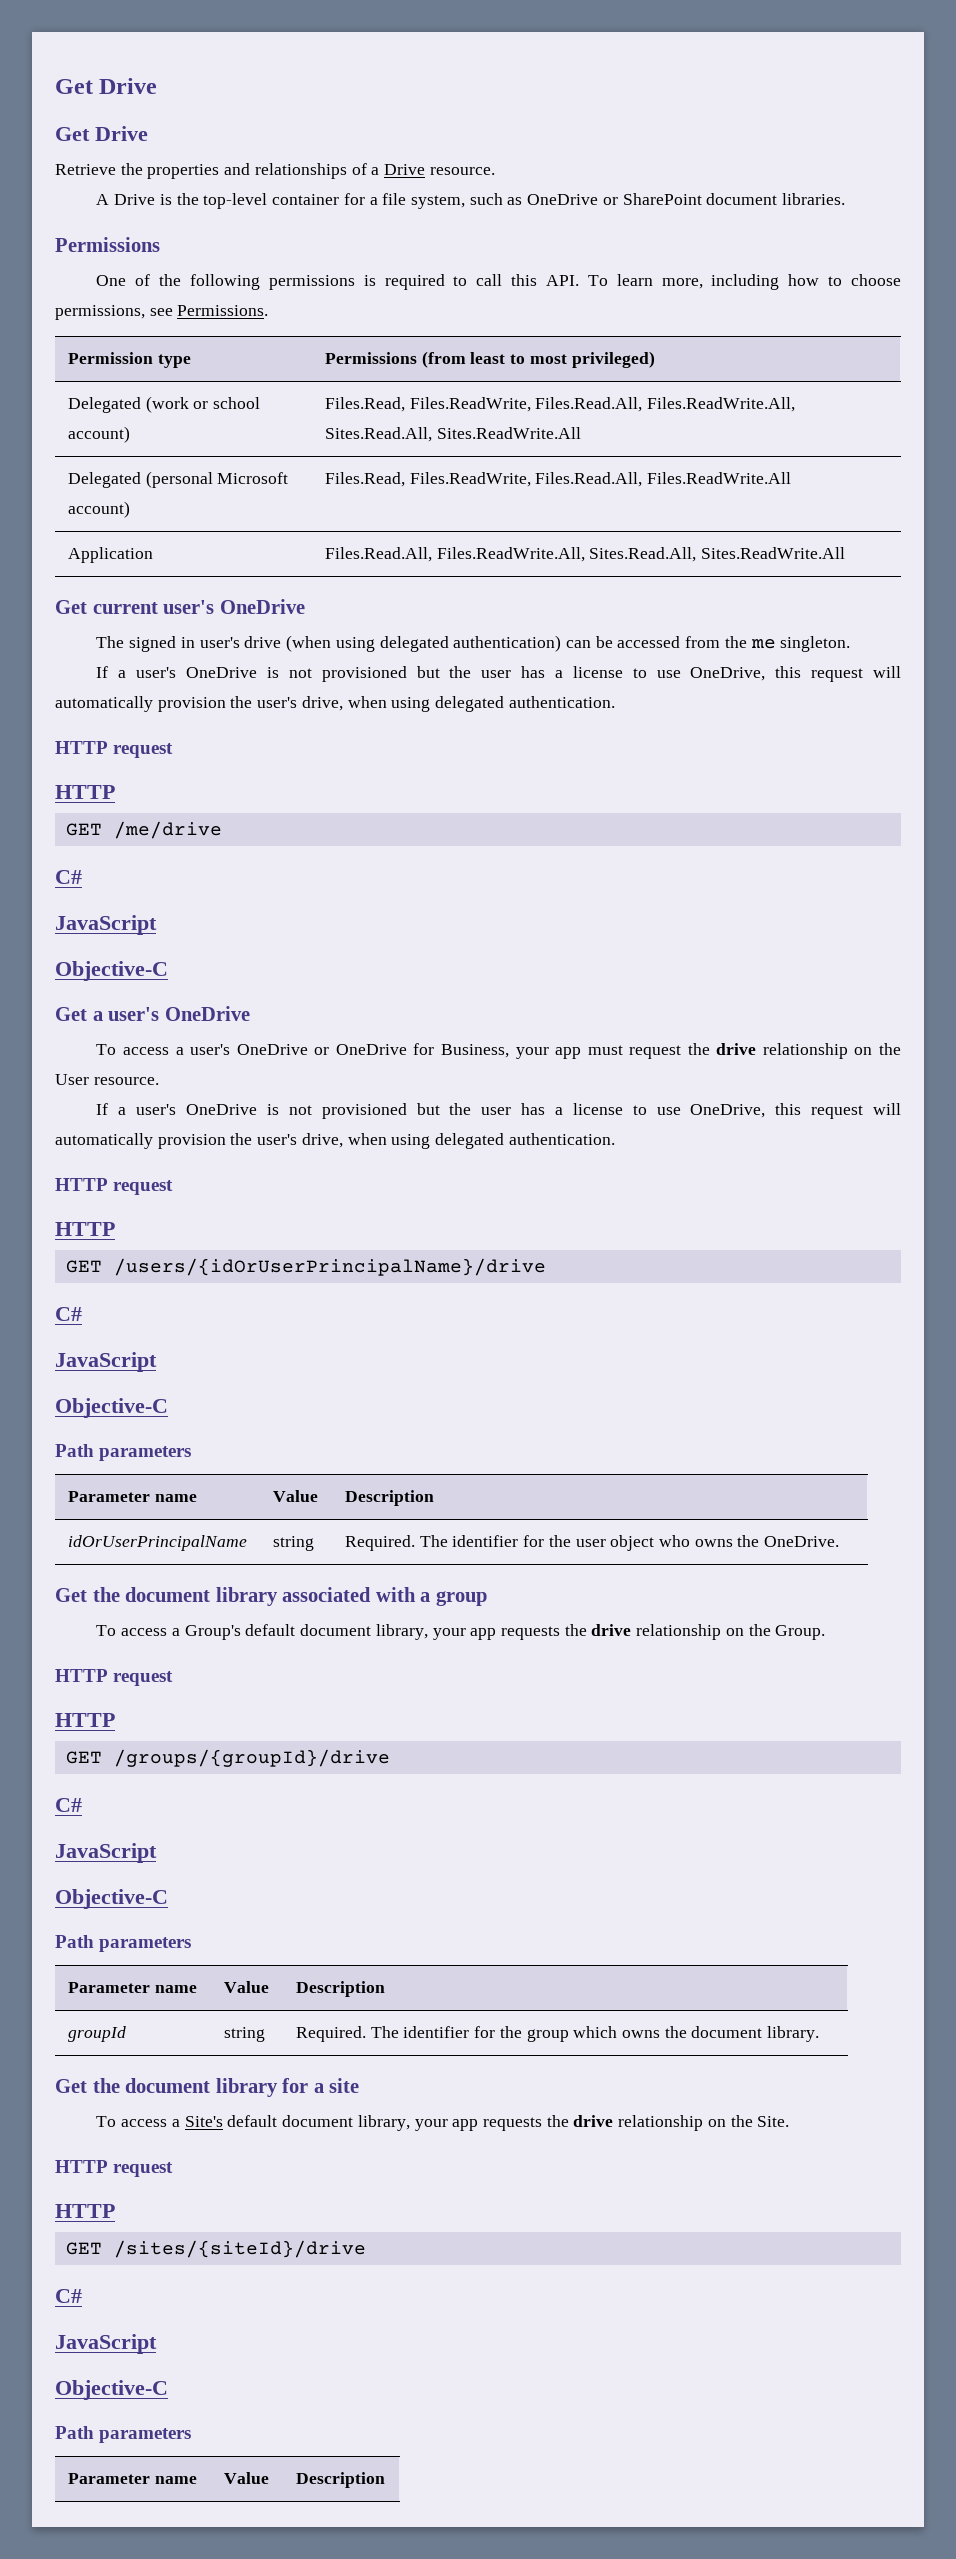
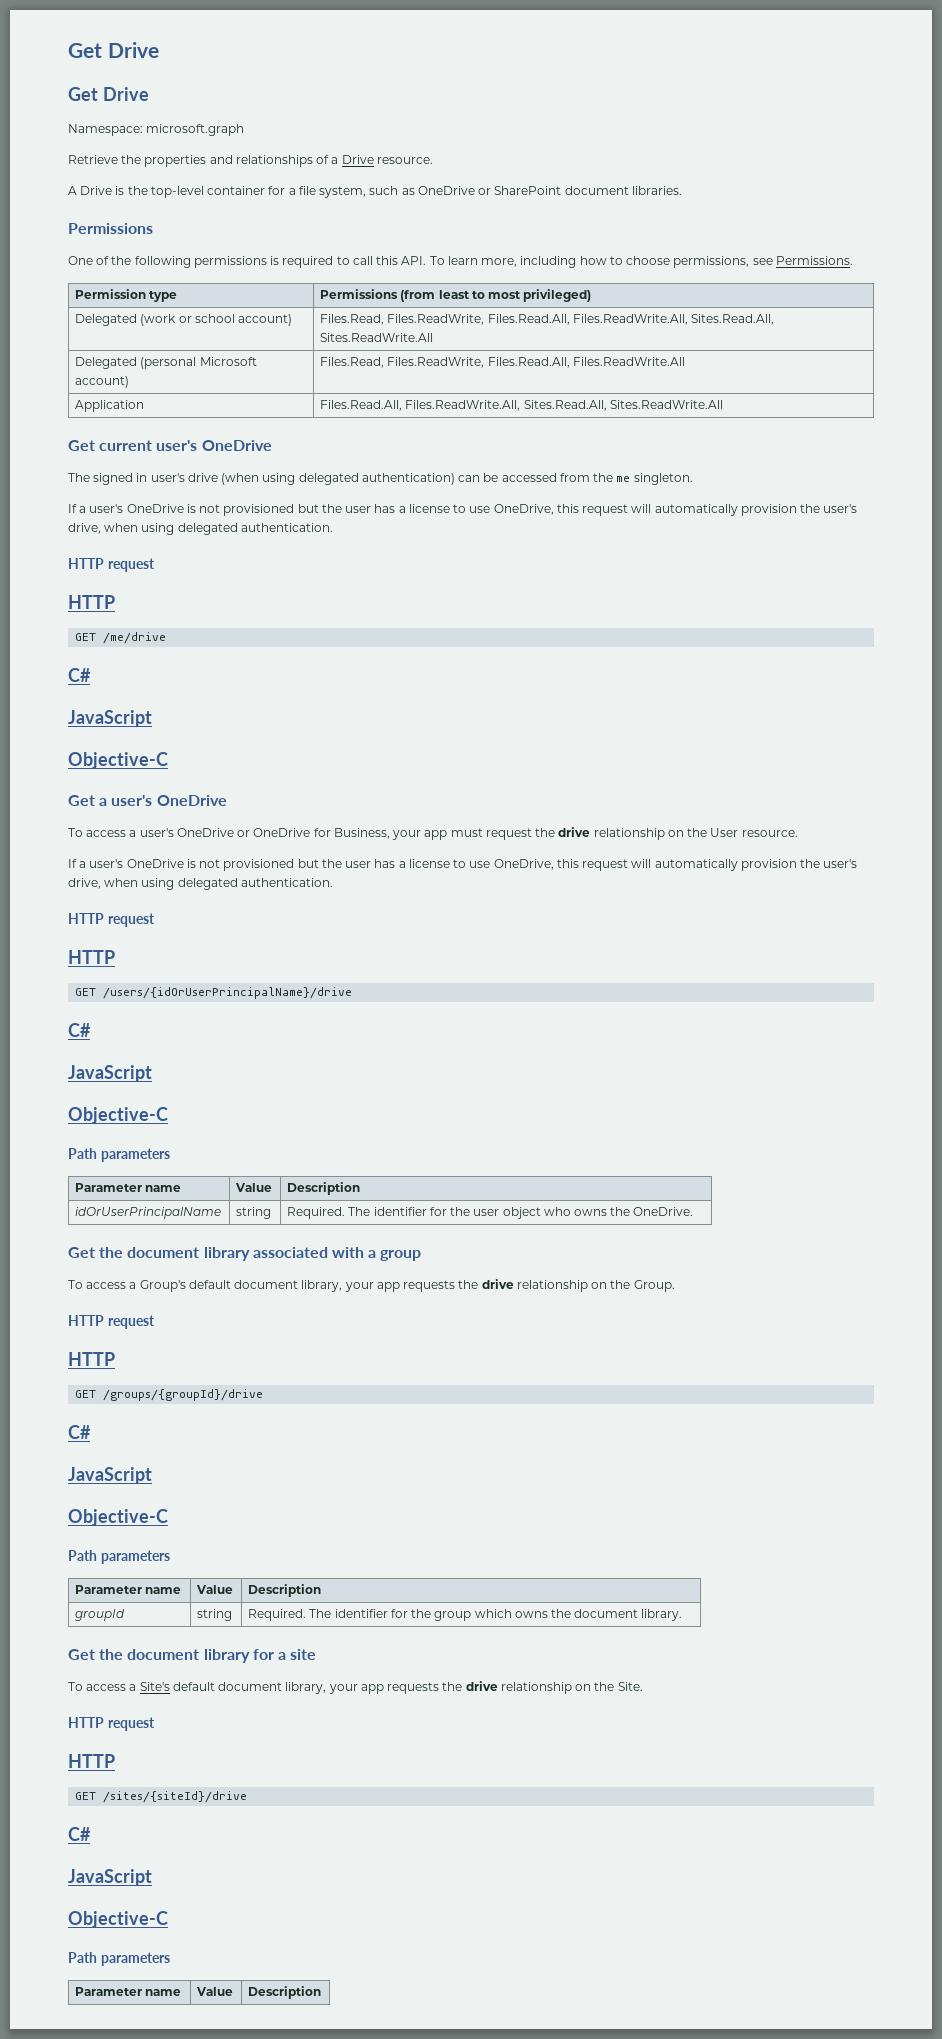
(148, 133) none -> [68,124,245,136] // Namespace: microsoft.graph

